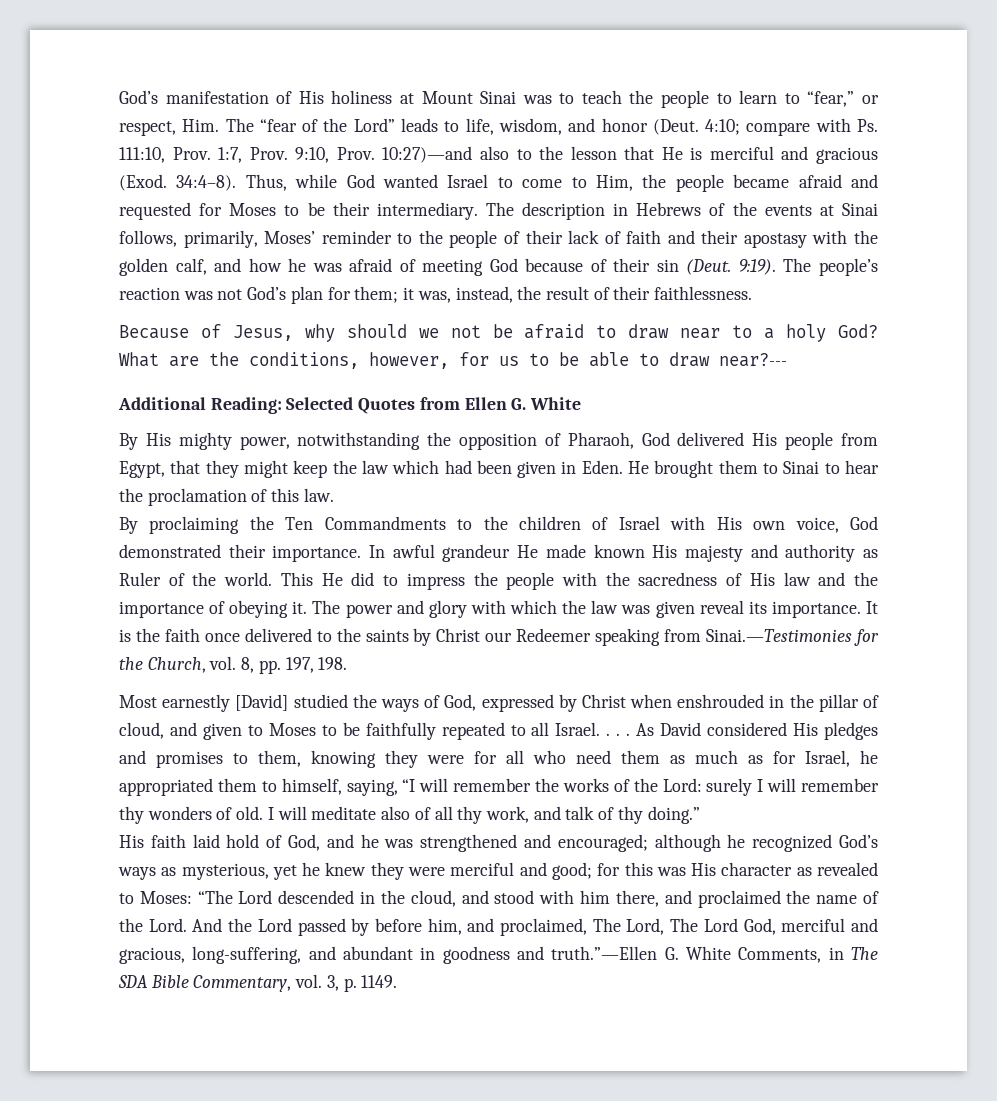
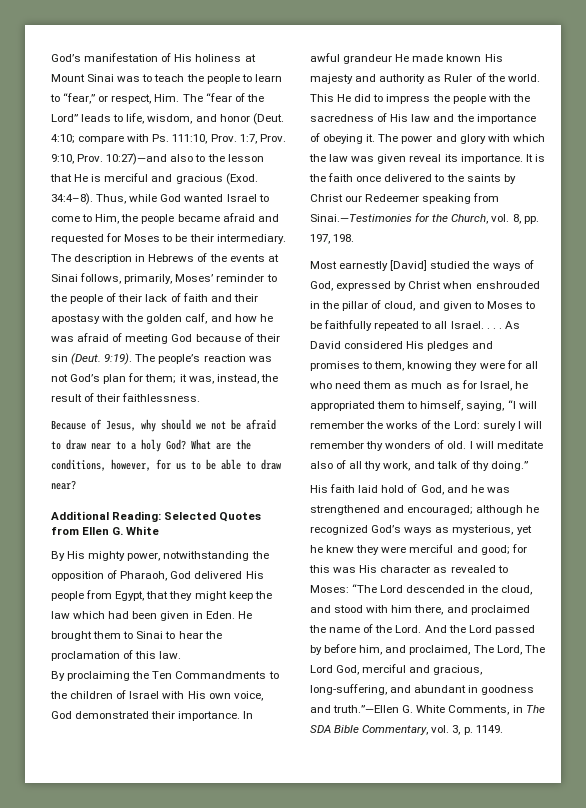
[719,353,787,367] near?--- -> [51,480,76,490] near?

